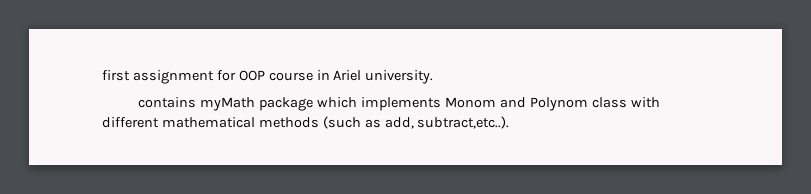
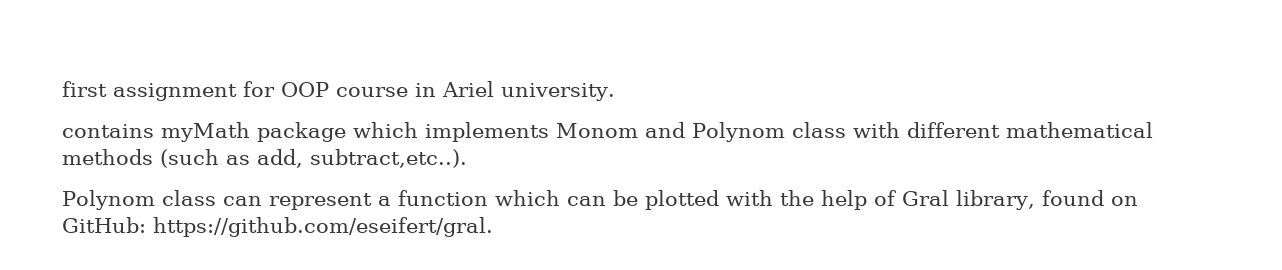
(510, 122) none -> [62,190,1138,210] [62,217,493,237] // Polynom class can represent a function which can be plotted with the help of Gral library, found on GitHub: https://github.com/eseifert/gral.

